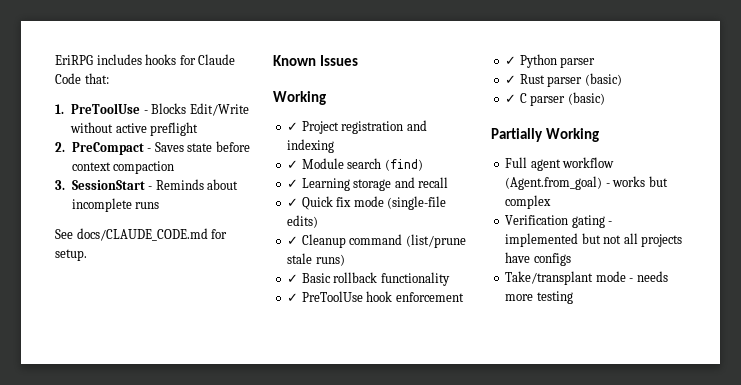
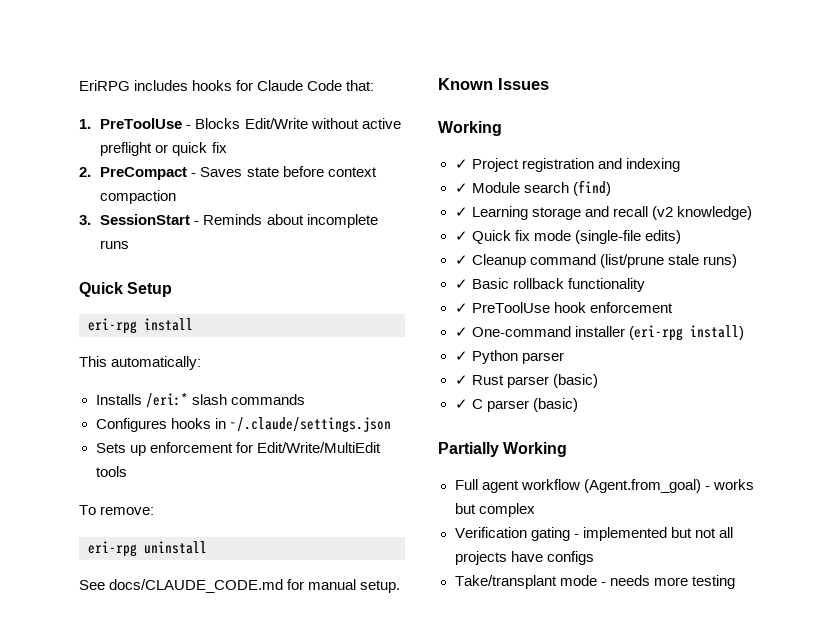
(199, 129) none -> [155,142,227,156] or quick fix
(160, 205) none -> [79,282,173,297] [88,318,193,334] [79,356,202,370] [95,393,305,408] [95,417,391,433] [95,442,381,456] [95,466,127,477] [79,505,155,515] [88,541,207,557] // Quick Setup // eri-rpg install // This automatically: // Installs /eri:* slash commands // Configures hooks in ~/.claude/settings.json // Sets up enforcement for Edit/Write/MultiEdit tools // To remove: // eri-rpg uninstall
(228, 234) none -> [308,579,357,590] manual
(449, 182) none -> [651,206,752,220] (v2 knowledge)
(464, 297) none -> [454,325,744,341] // ✓ One-command installer (eri-rpg install)

